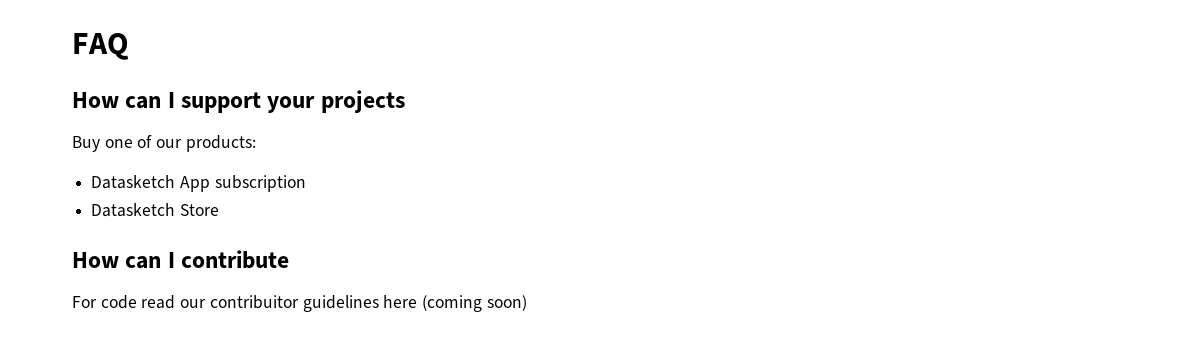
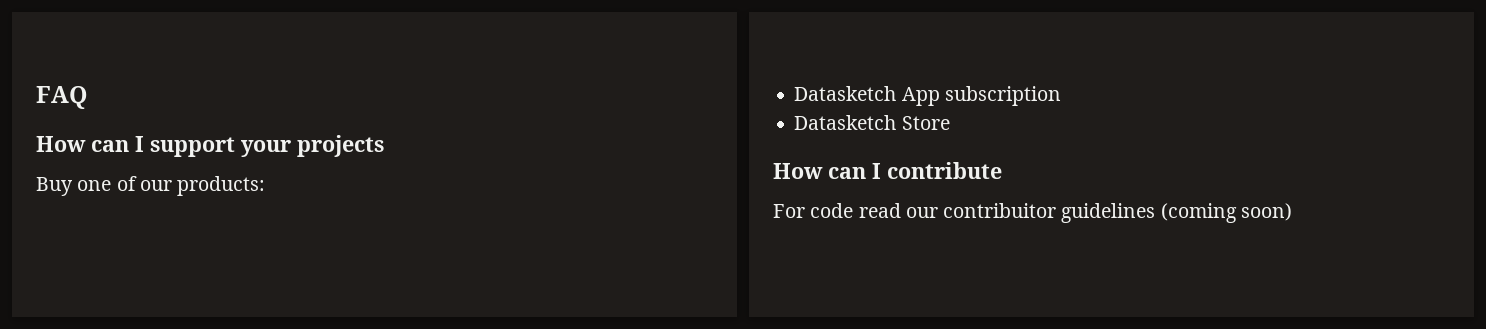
[383,295,418,308] here -> (1156, 213) none

